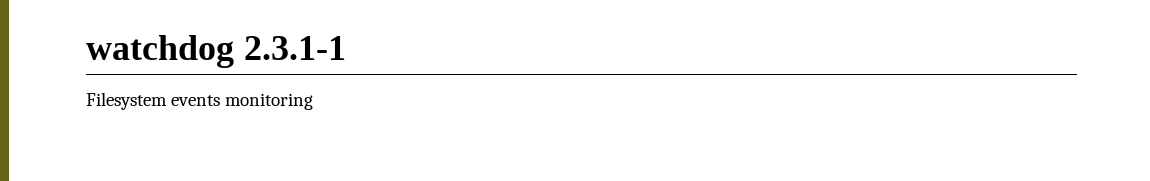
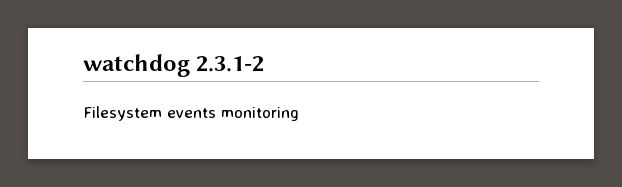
[243,36,346,60] 2.3.1-1 -> [196,56,265,72] 2.3.1-2

